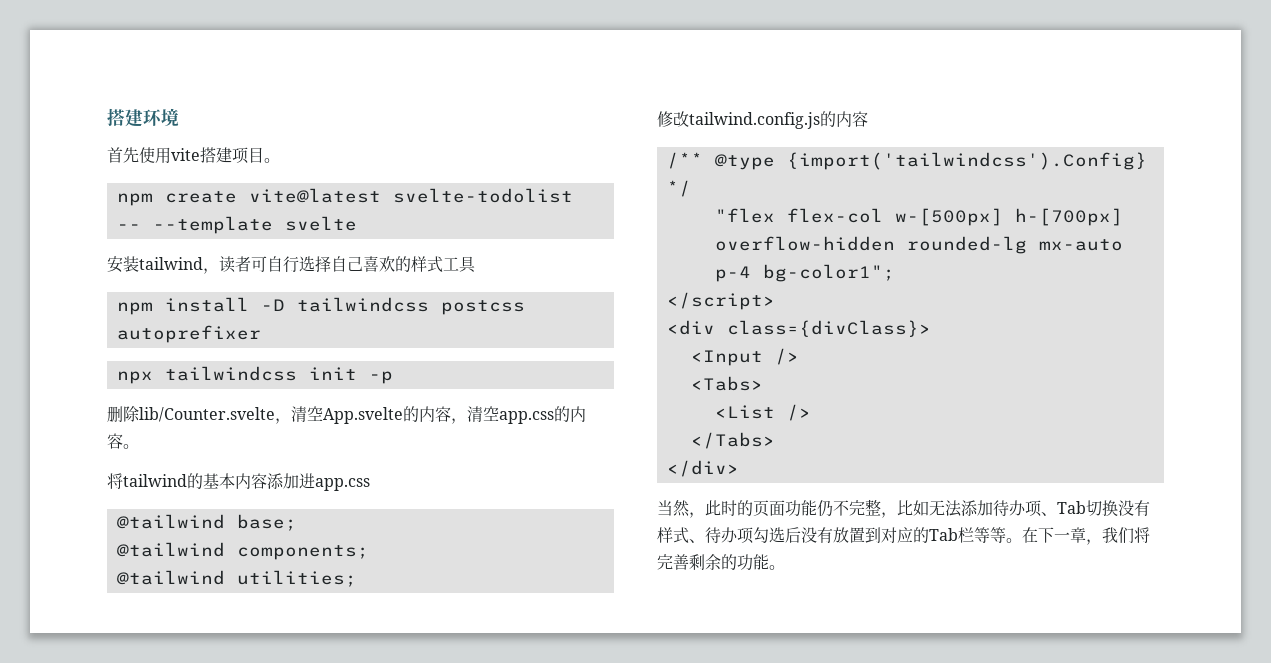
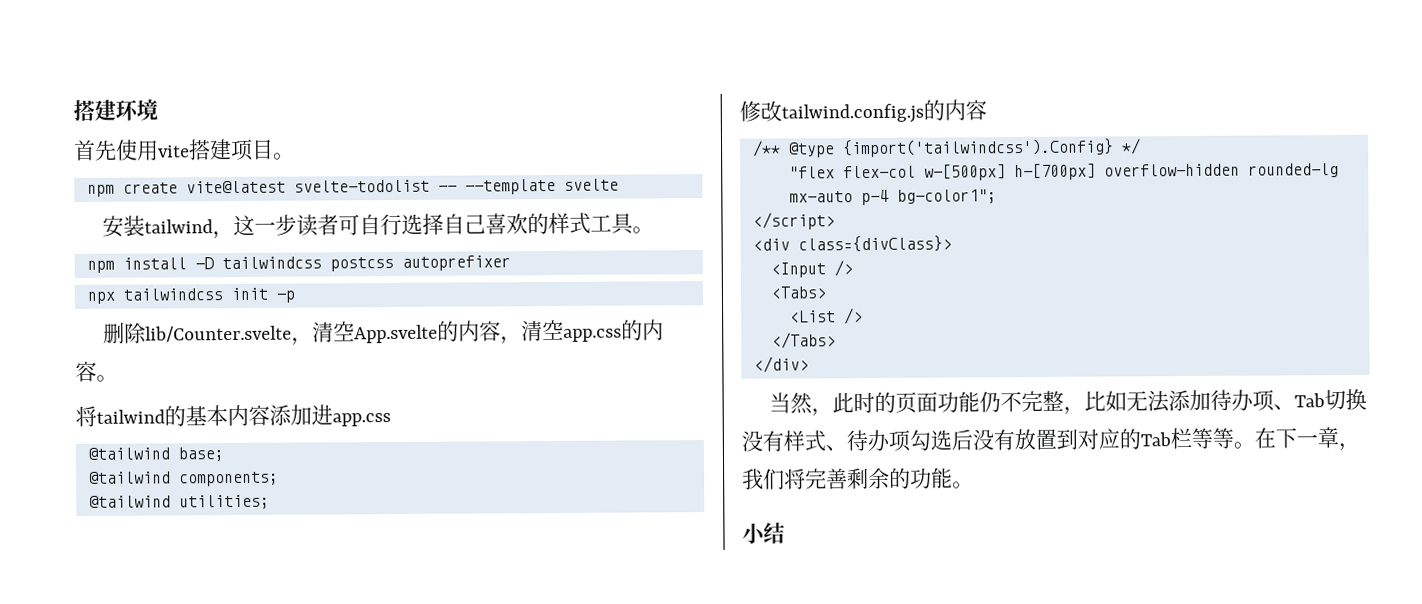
(219, 271) none -> [233,214,298,236] 这一步
(476, 264) none -> [632,226,655,234] 。
(785, 567) none -> [742,522,785,544] // 小结

